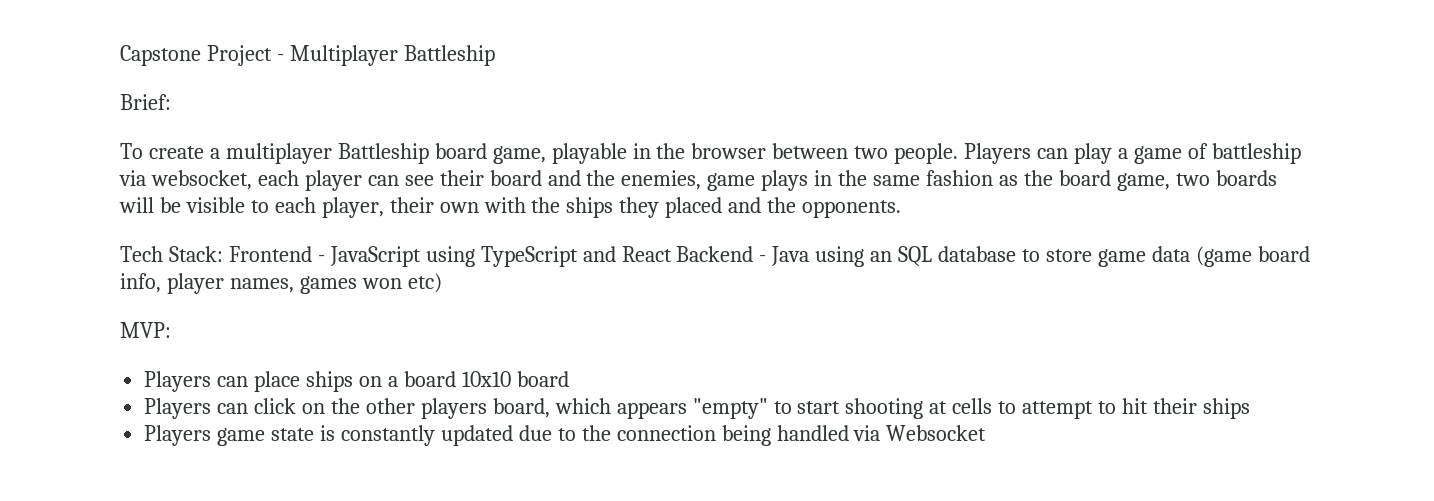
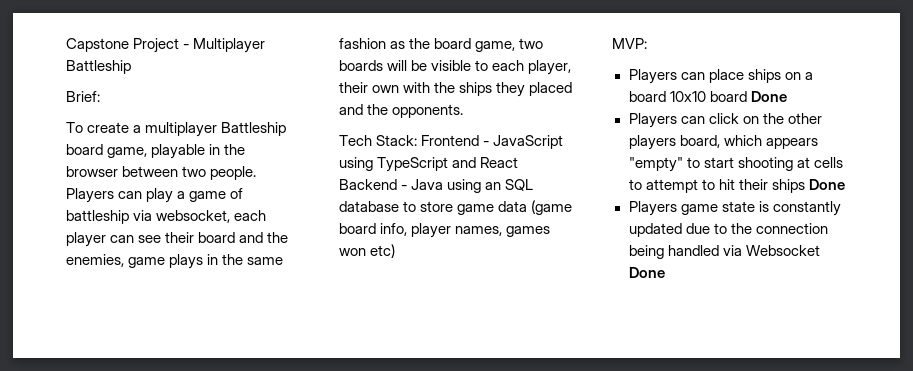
(569, 379) none -> [750,91,787,102] Done
(1250, 408) none -> [808,179,845,190] Done
(987, 433) none -> [628,267,665,278] Done

